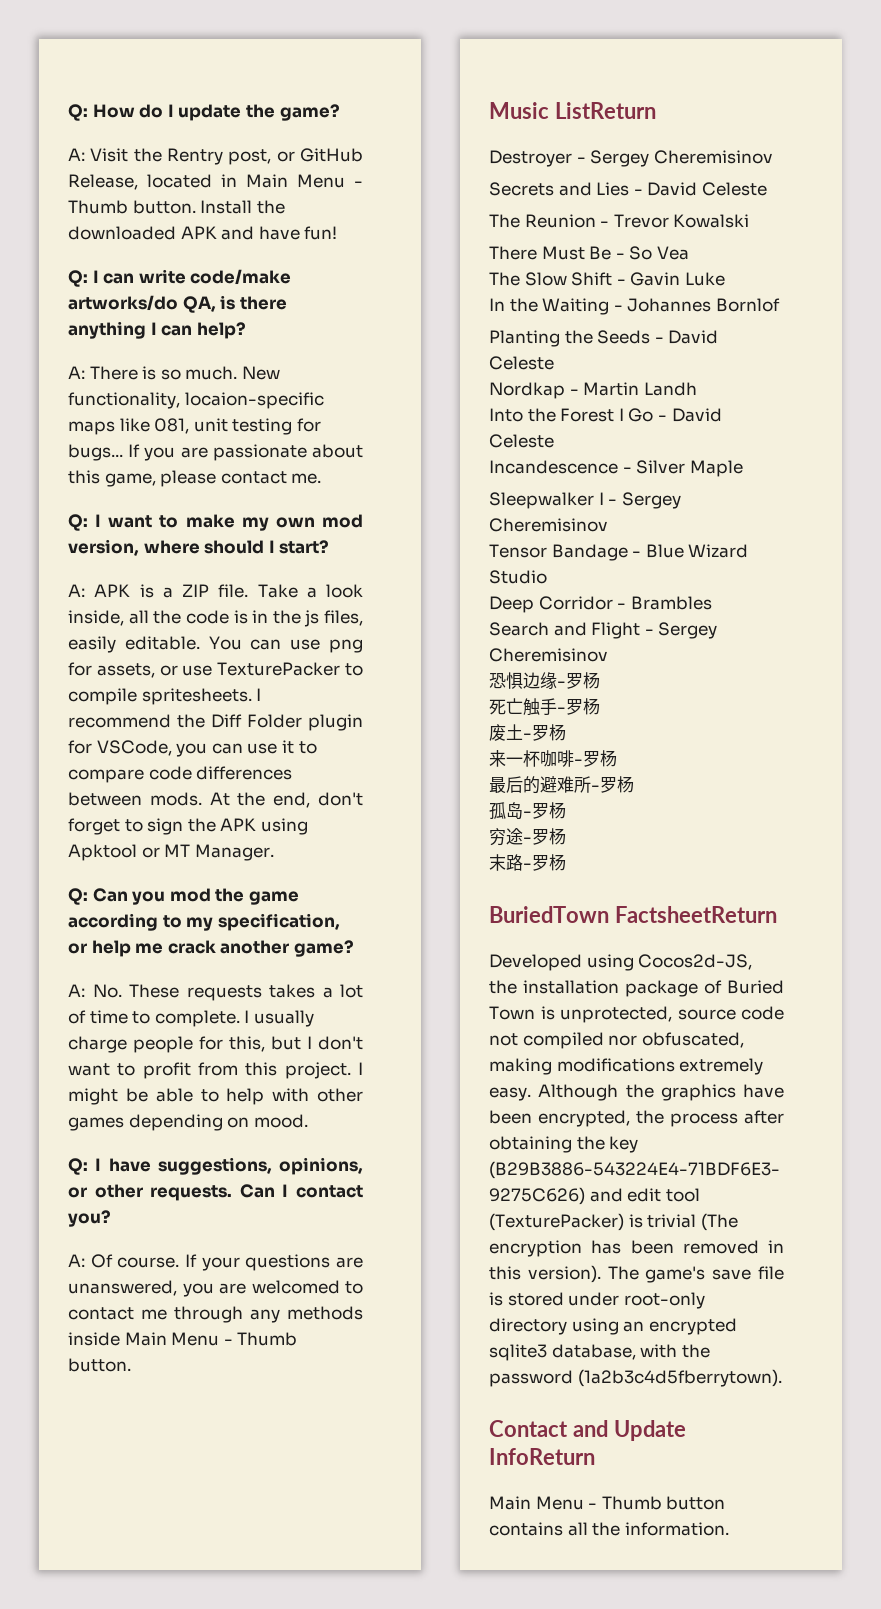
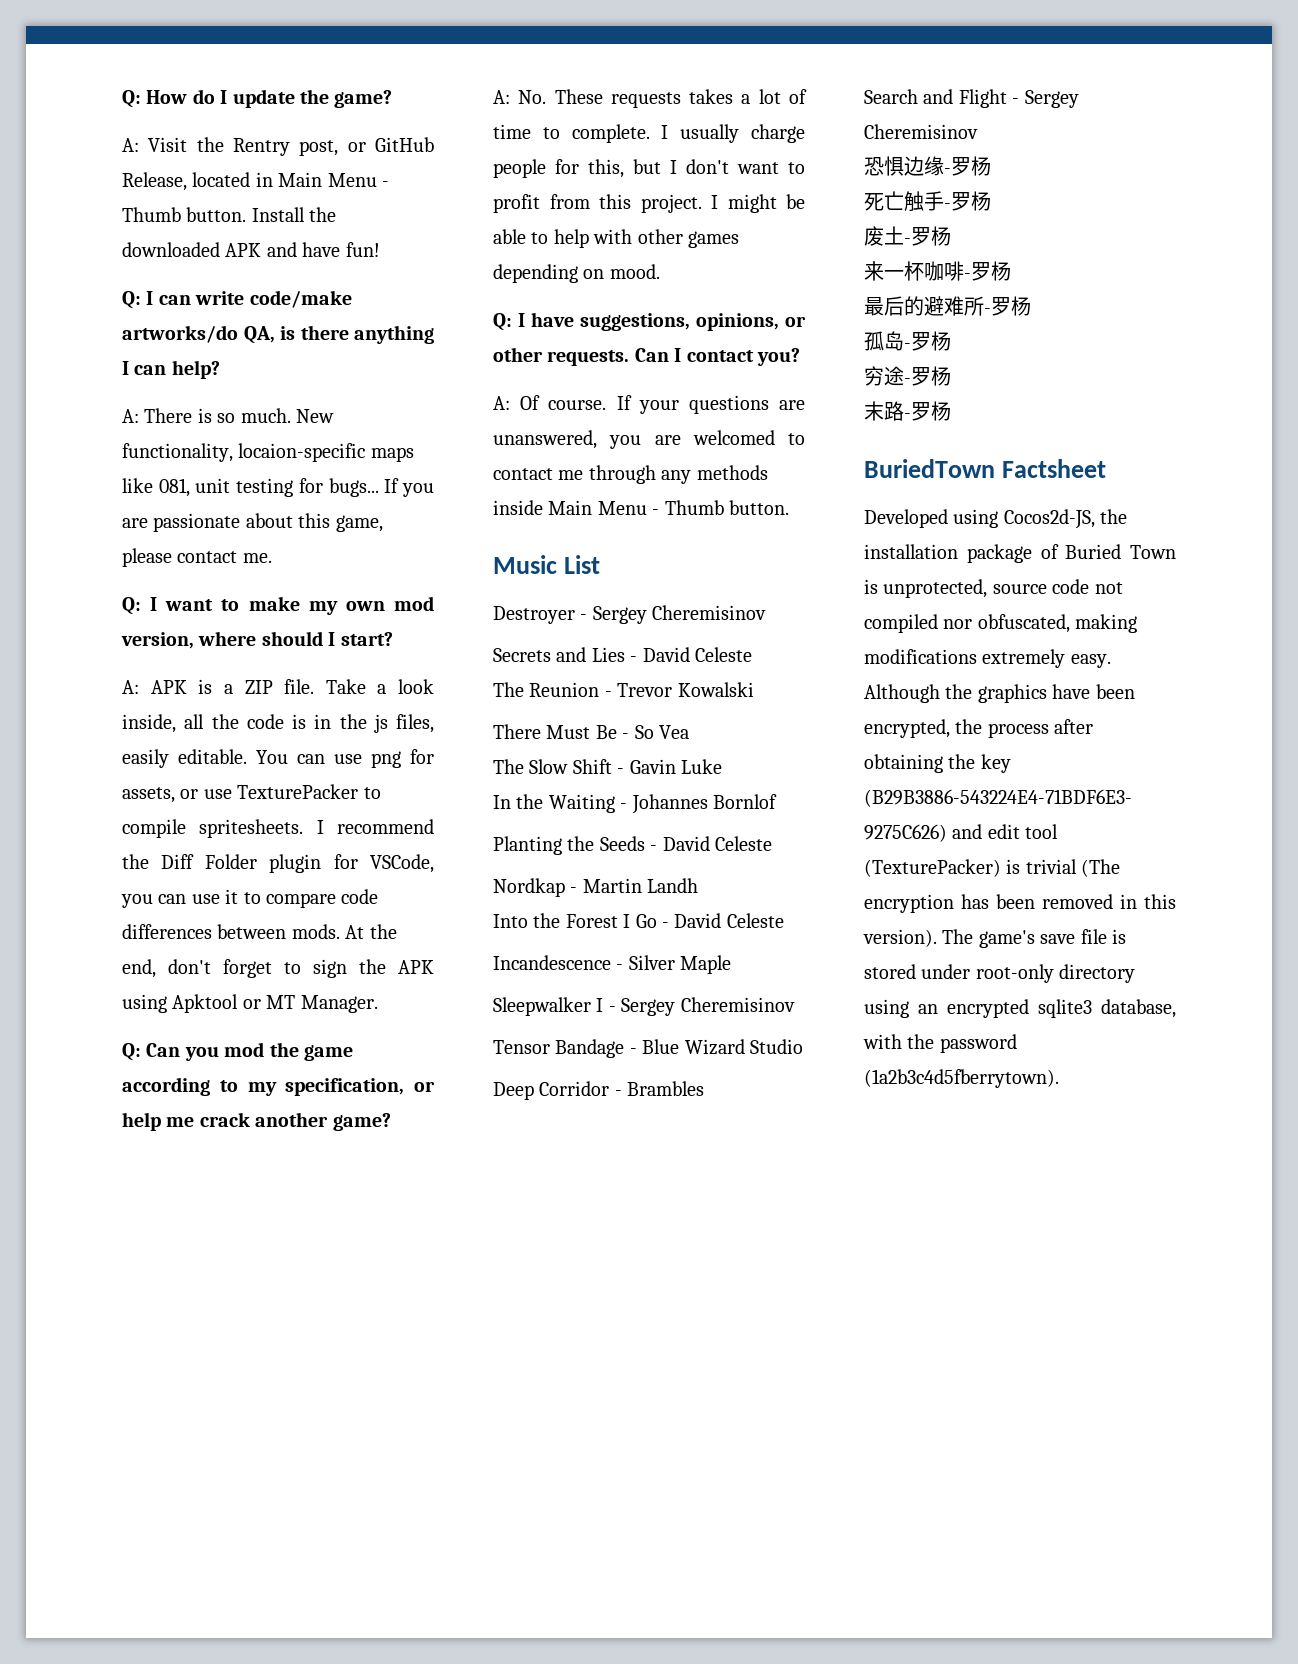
[554,102,656,119] ListReturn -> [564,555,601,574] List
[614,906,777,923] FactsheetReturn -> [1002,459,1107,478] Factsheet
[489,1420,686,1441] [489,1448,595,1465] [489,1496,726,1510] [489,1522,729,1536] // Contact and Update InfoReturn // Main Menu - Thumb button contains all the information. -> (1059, 1078) none

